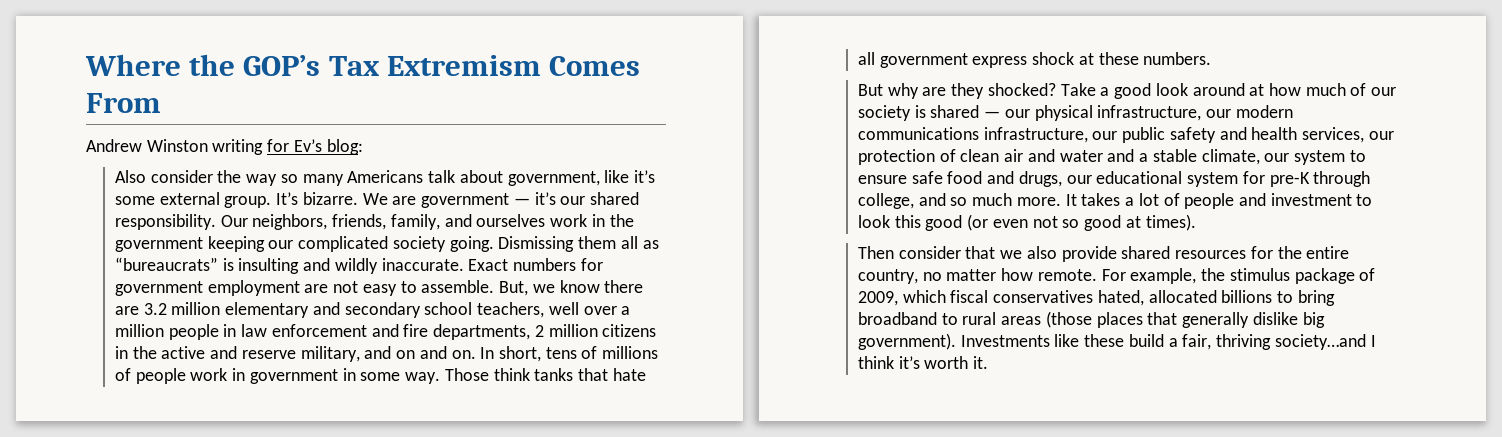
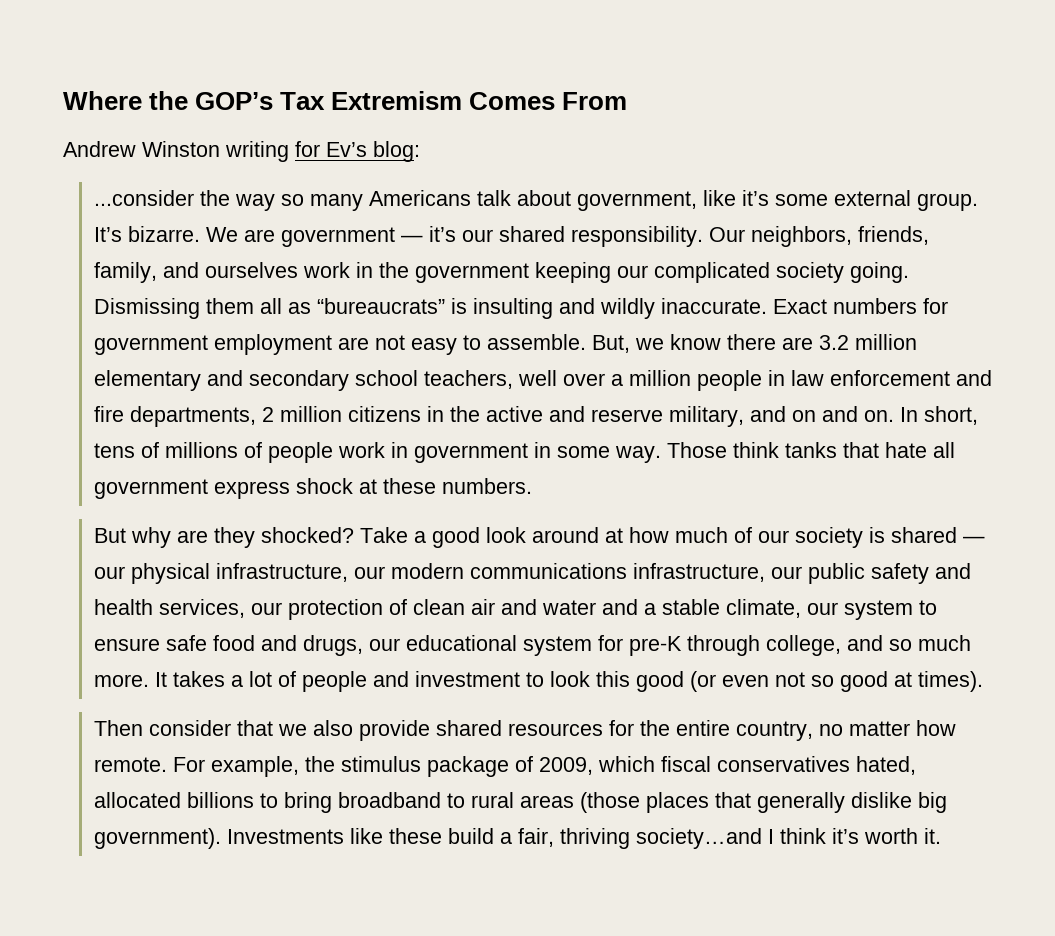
[114,170,213,183] Also consider -> [93,190,194,206] ...consider

